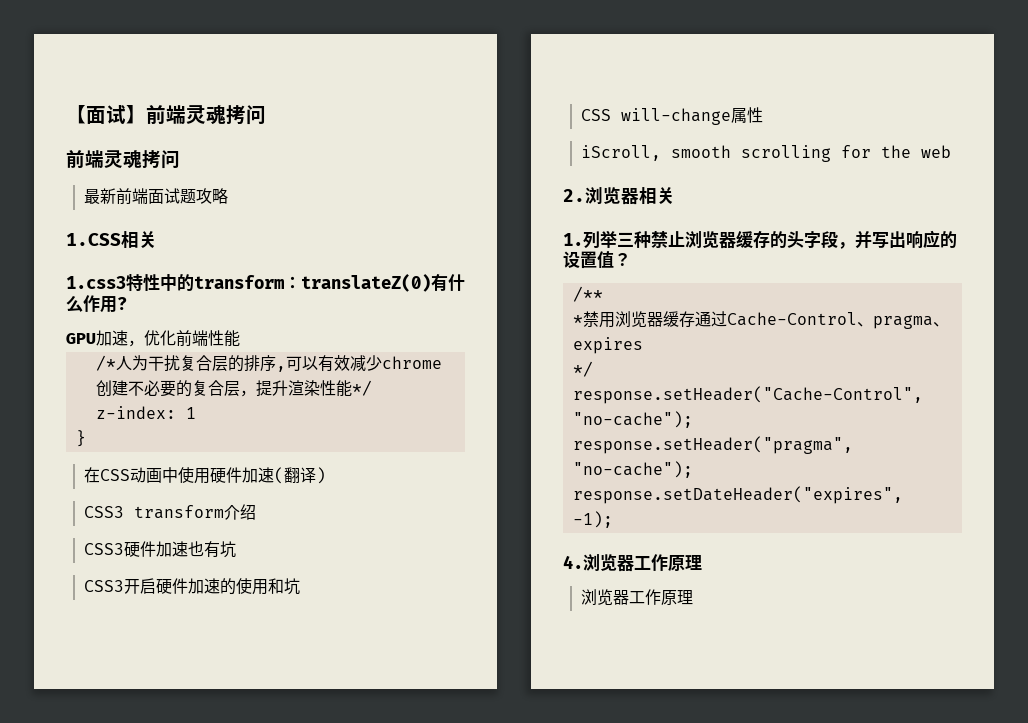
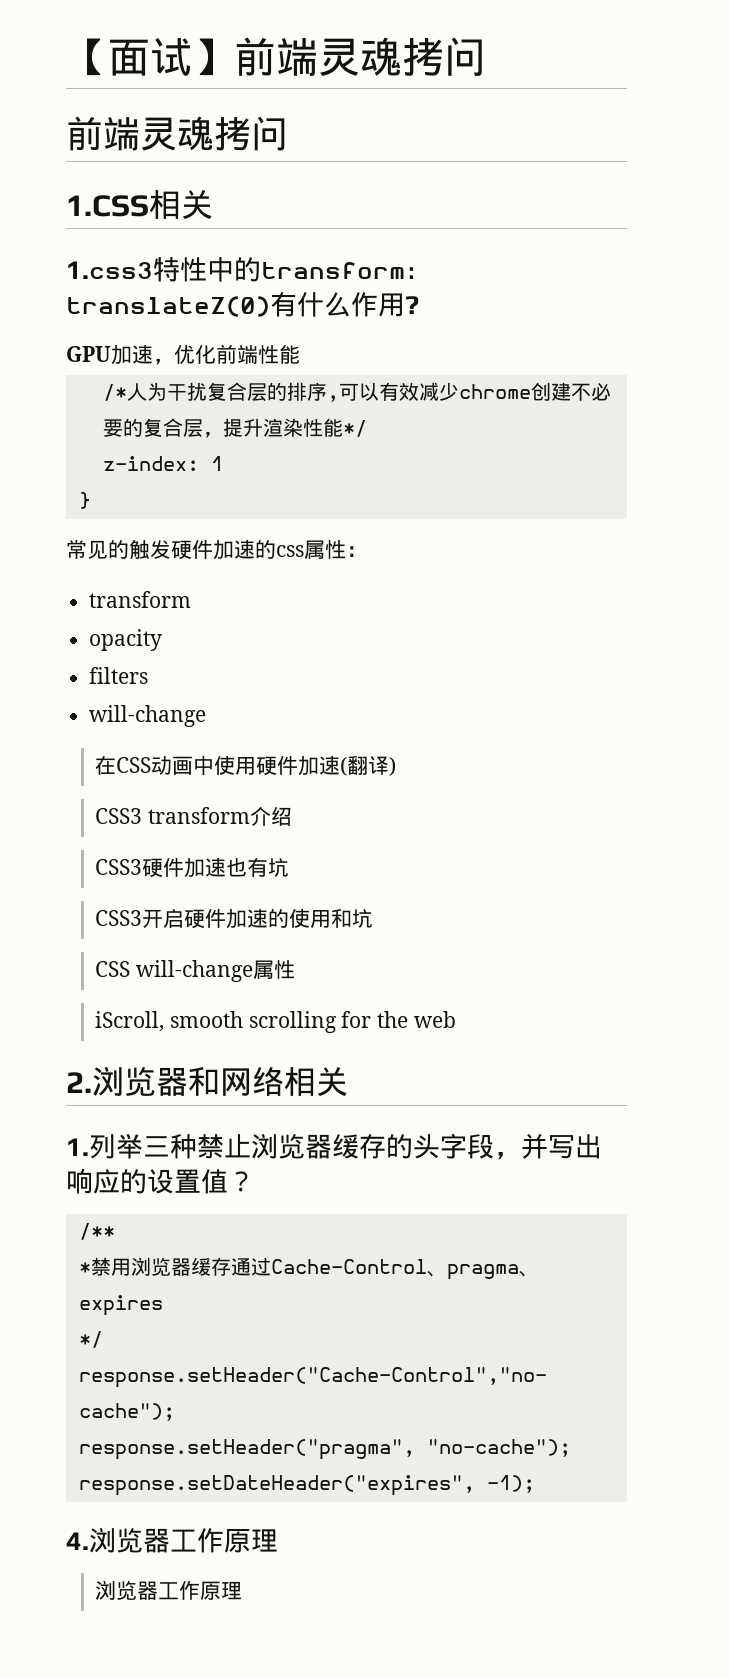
[84,188,229,205] // 最新前端面试题攻略 -> (288, 133) none
(86, 438) none -> [66,539,367,560] [89,591,192,608] [89,629,163,651] [89,667,149,684] [89,705,207,727] // 常见的触发硬件加速的css属性： // transform // opacity // filters // will-change
(639, 196) none -> [188,1067,284,1096] 和网络

